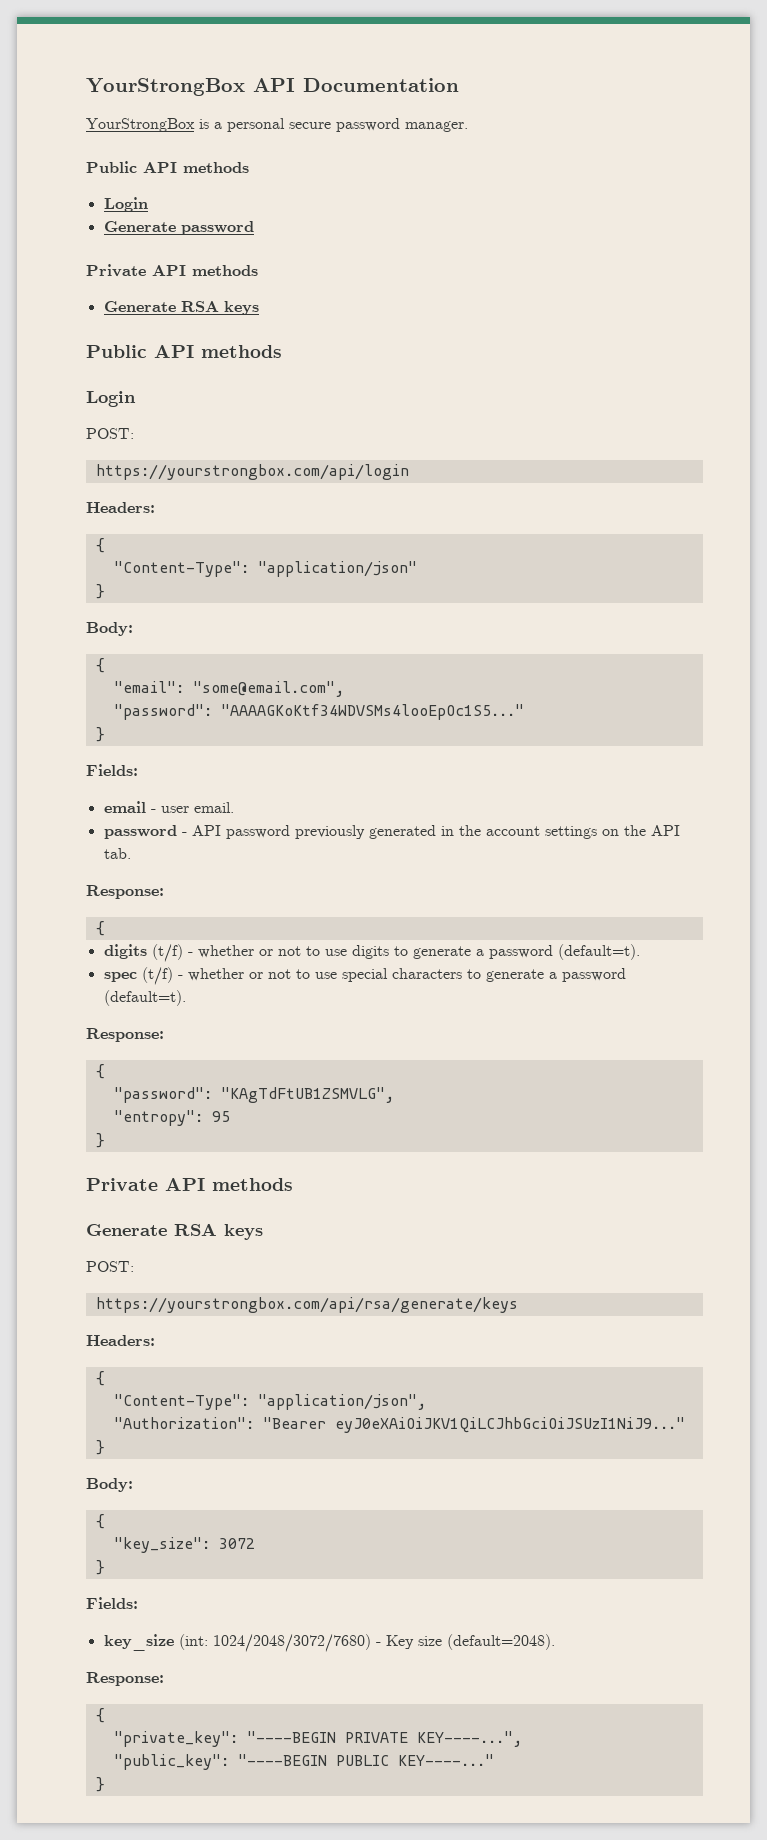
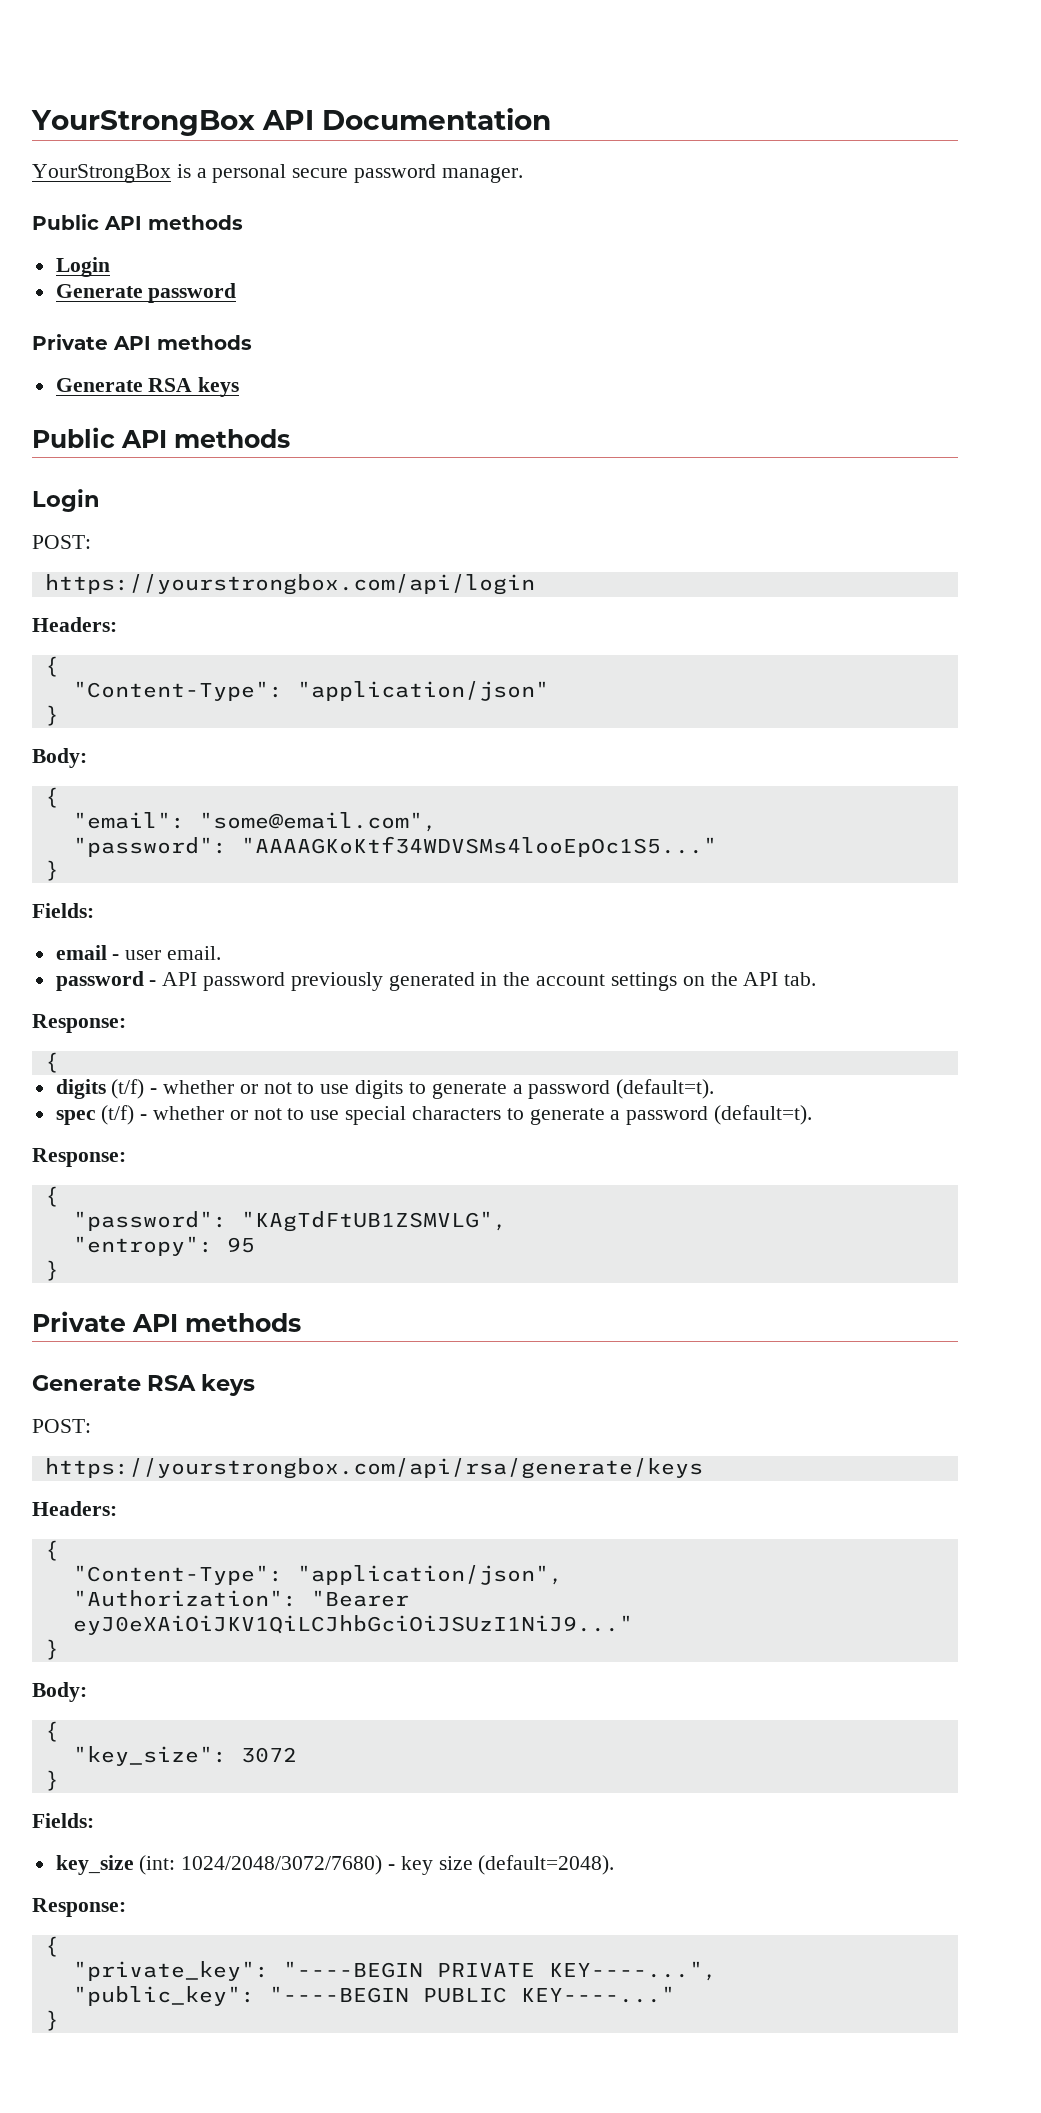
[385,1635,414,1649] Key -> [400,1856,433,1875] key

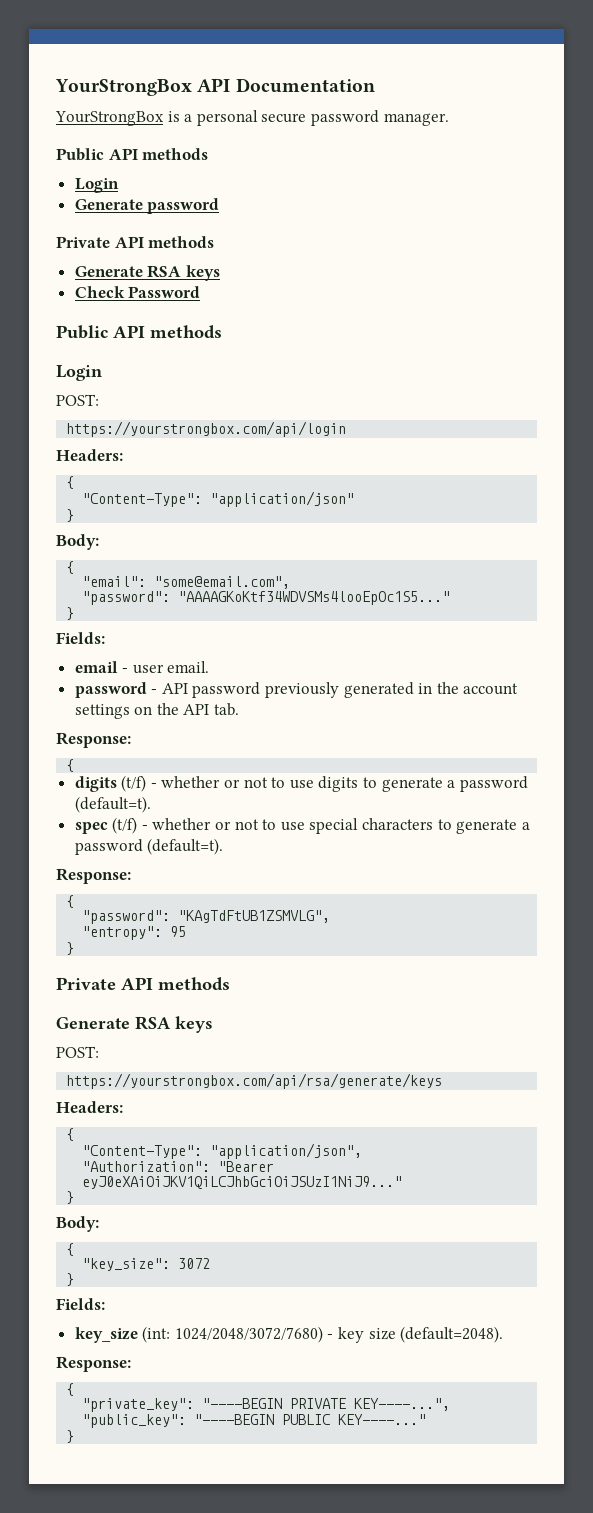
(240, 387) none -> [74,286,201,298] // Check Password

